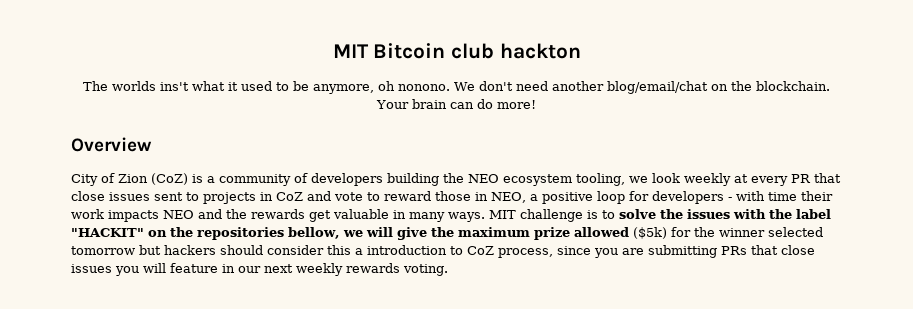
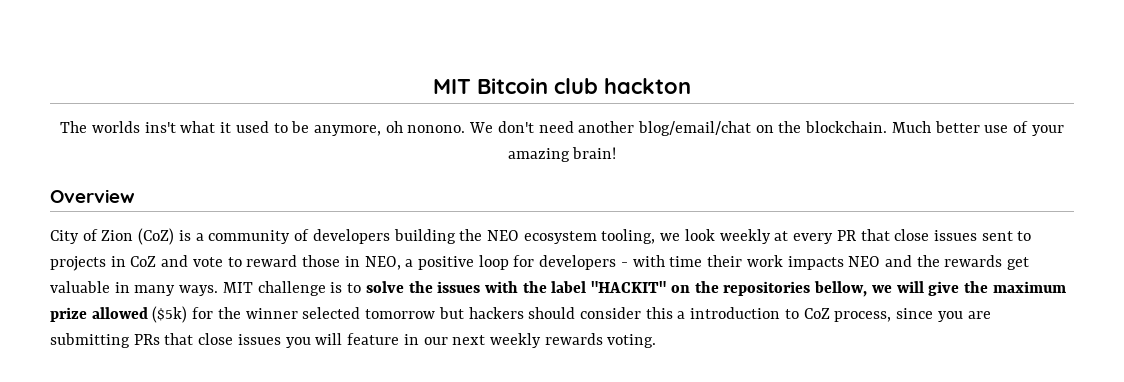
[376,99,536,109] Your brain can do more! -> [891,121,1064,136] [507,147,617,162] Much better use of your amazing brain!

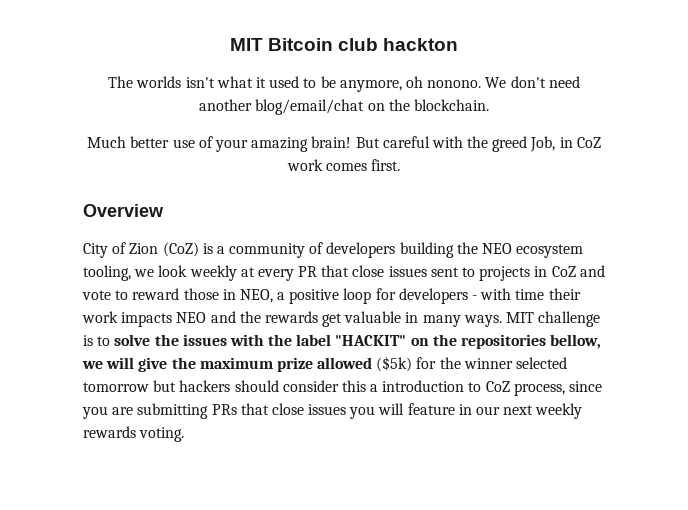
[144,122,176,133] ins't -> [185,77,215,88] isn't
(888, 127) none -> (489, 105) //
(617, 153) none -> [355,136,601,152] [286,159,401,171] But careful with the greed Job, in CoZ work comes first.

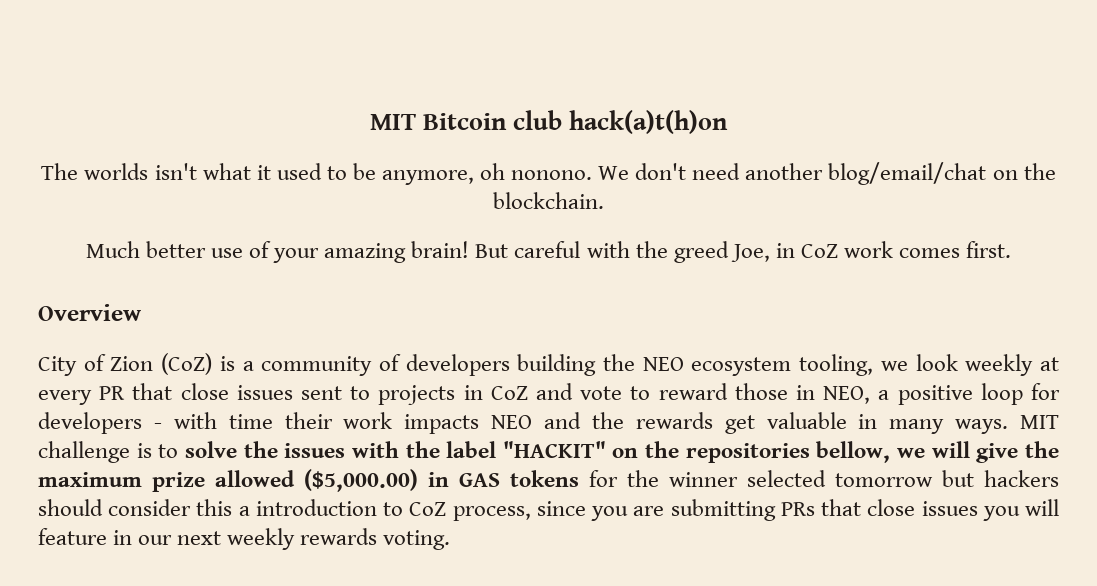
[383,38,459,51] hackton -> [569,110,729,134] hack(a)t(h)on
[530,136,556,152] Job, -> [730,244,770,262] Joe,
[376,356,413,372] ($5k) -> [304,469,579,492] ($5,000.00) in GAS tokens

